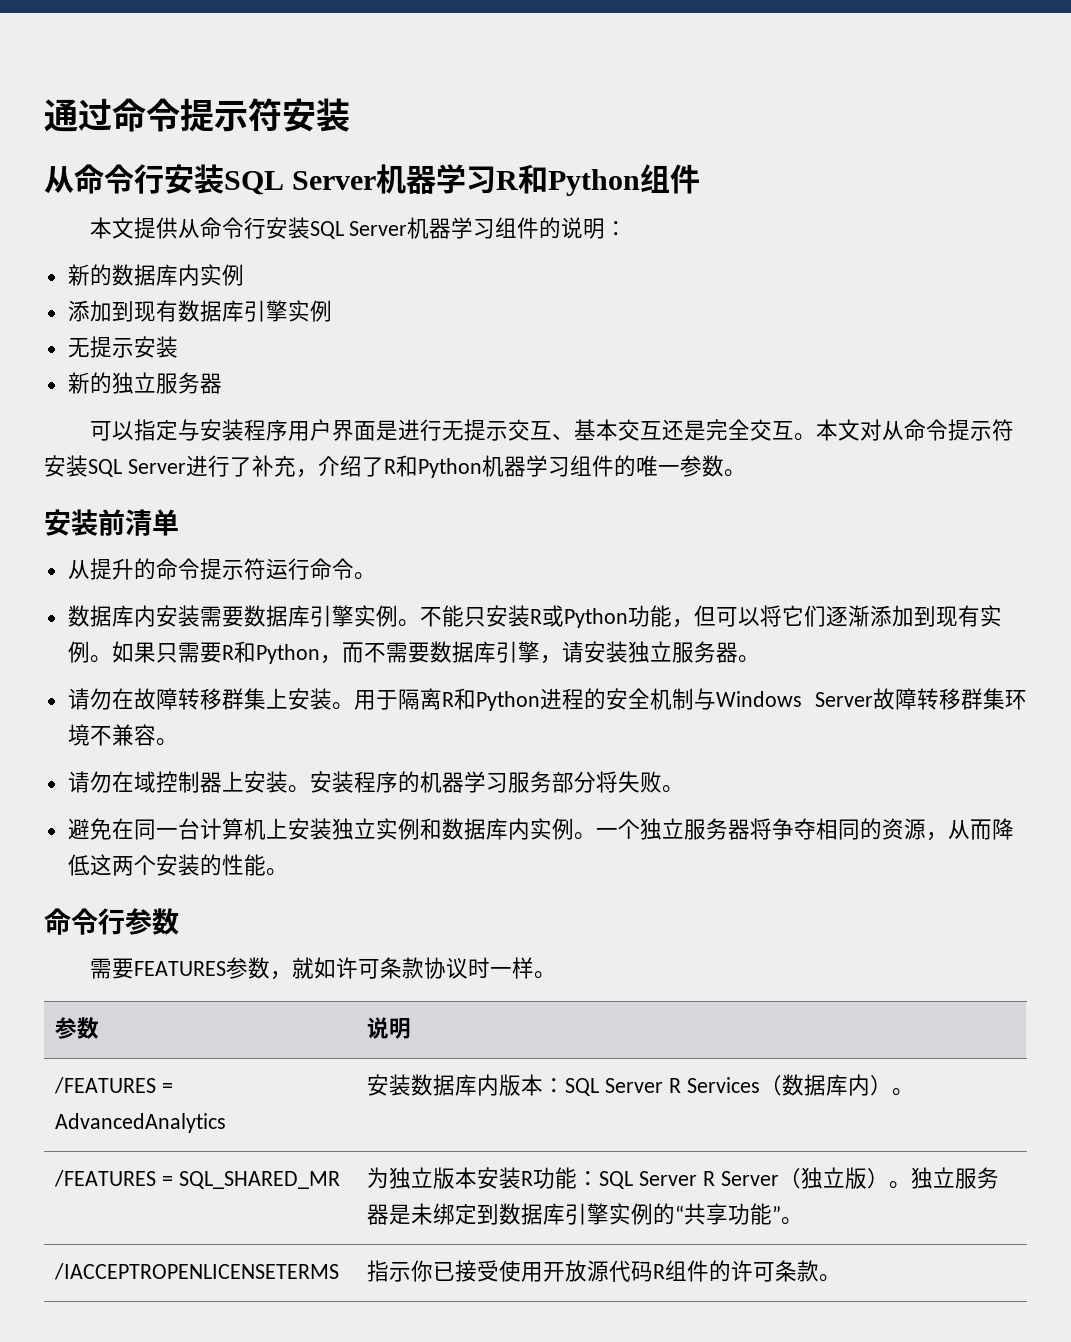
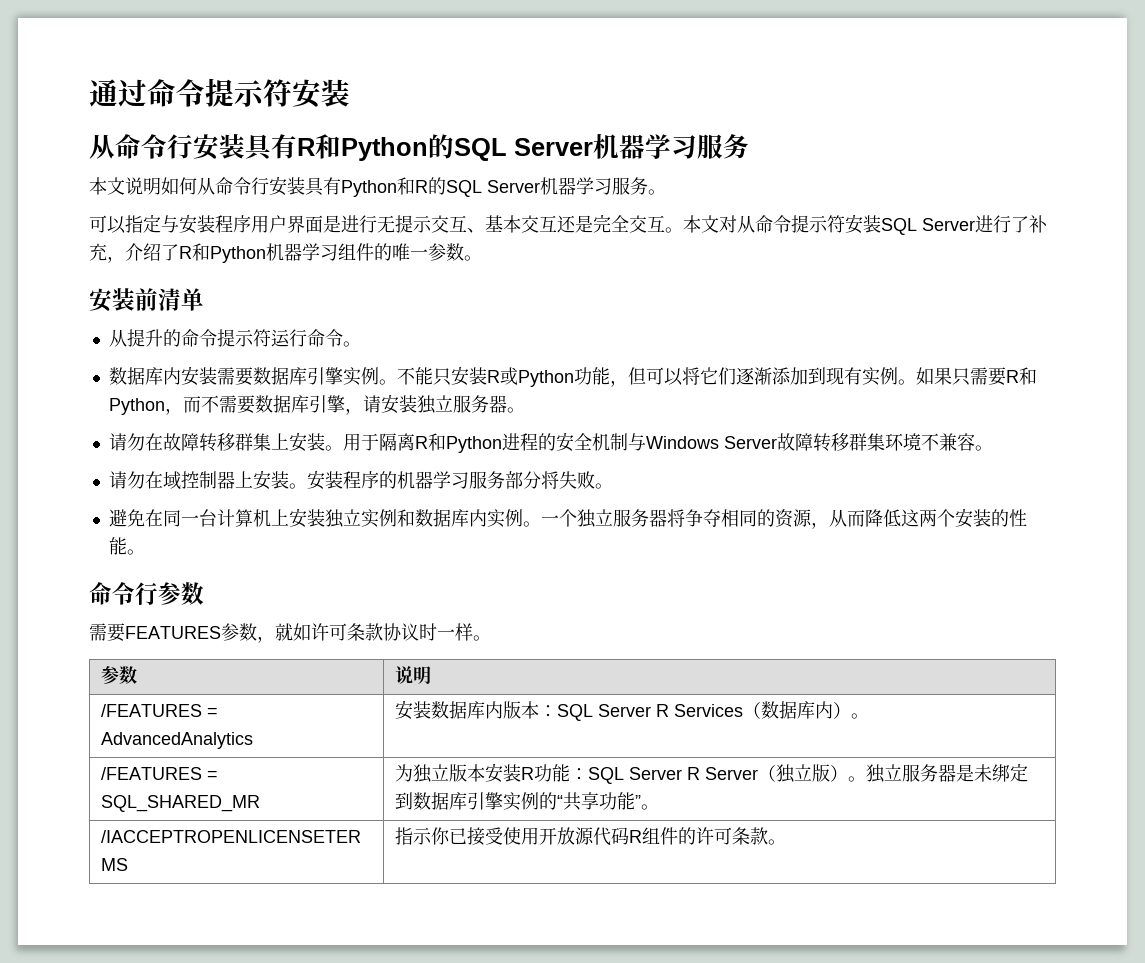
[224,164,701,196] [89,217,628,239] [67,264,244,286] [67,300,332,322] [67,336,178,358] [67,372,222,394] SQL Server机器学习R和Python组件 // 本文提供从命令行安装SQL Server机器学习组件的说明： // 新的数据库内实例 // 添加到现有数据库引擎实例 // 无提示安装 // 新的独立服务器 -> [245,133,749,161] [89,176,666,197] 具有R和Python的SQL Server机器学习服务 // 本文说明如何从命令行安装具有Python和R的SQL Server机器学习服务。

